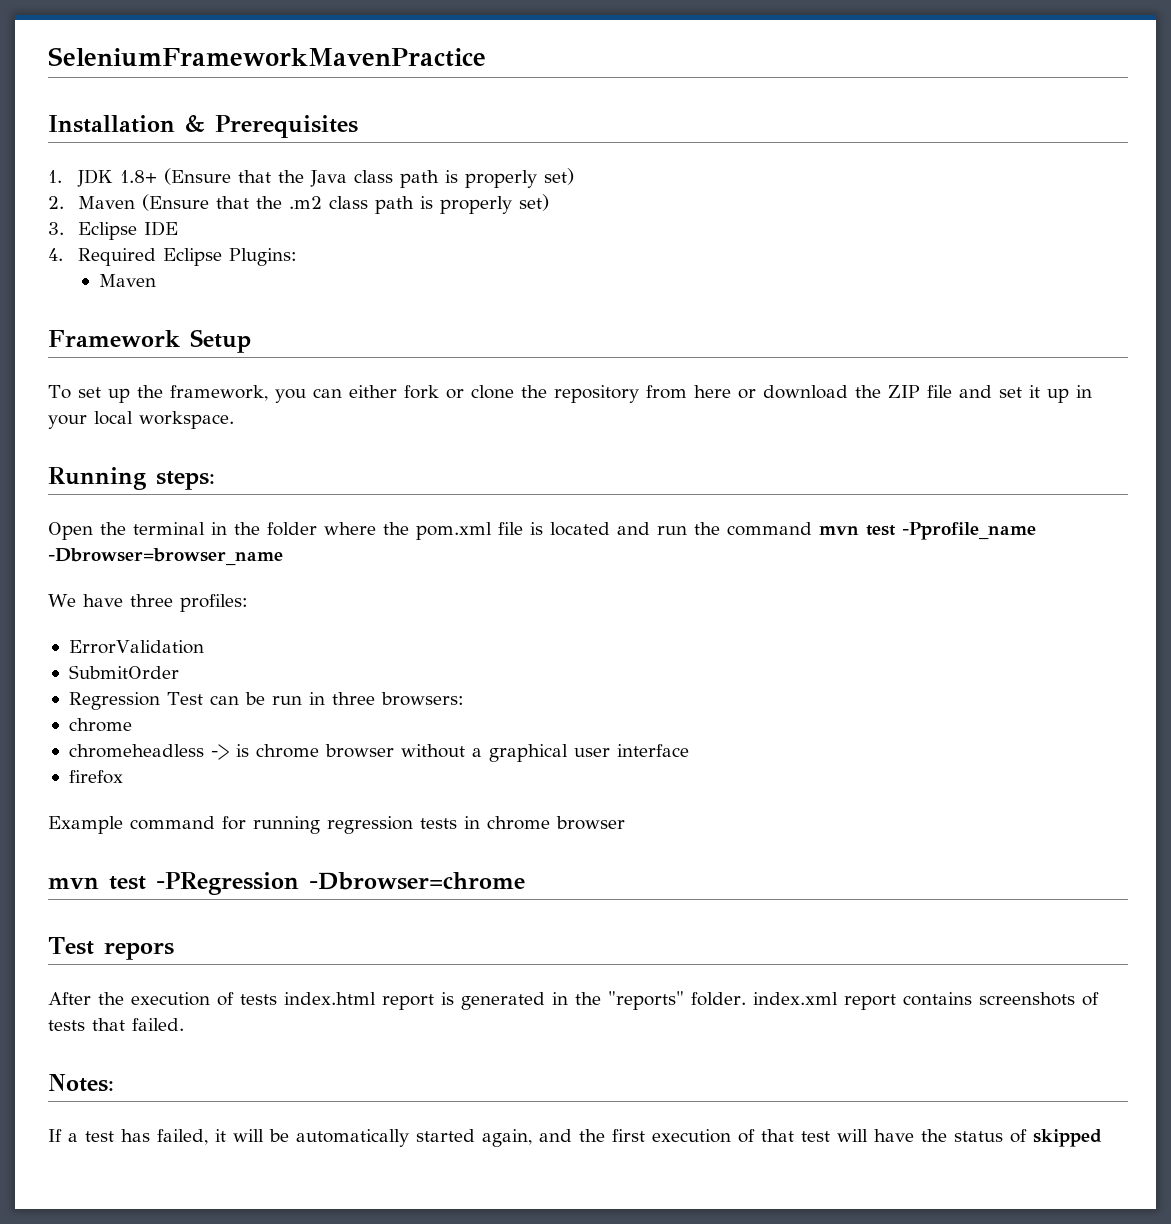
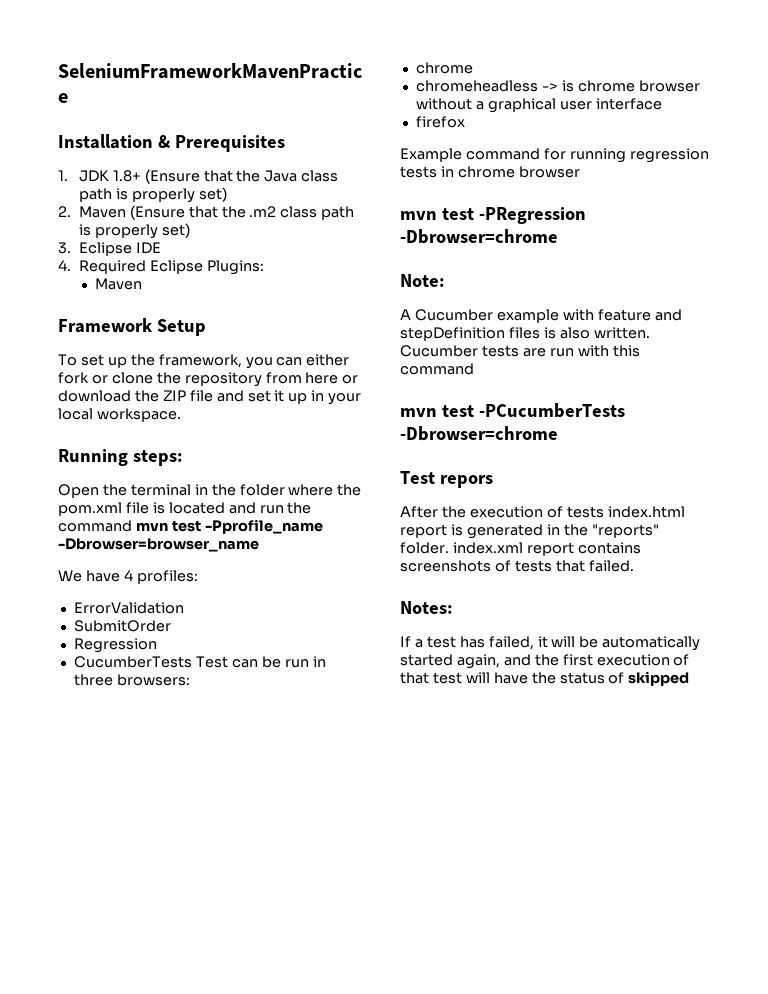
[129,594,173,607] three -> [123,570,133,581] 4
(160, 701) none -> [73,656,192,668] // CucumberTests
(525, 881) none -> [400,274,445,287] [400,309,682,323] [400,327,650,341] [400,345,640,357] [400,363,474,375] [400,403,625,418] [400,426,558,441] // Note: // A Cucumber example with feature and stepDefinition files is also written. Cucumber tests are run with this command // mvn test -PCucumberTests -Dbrowser=chrome

